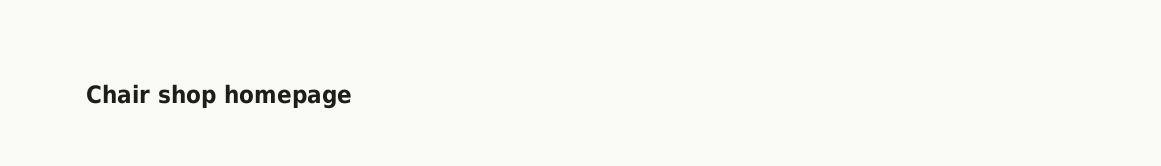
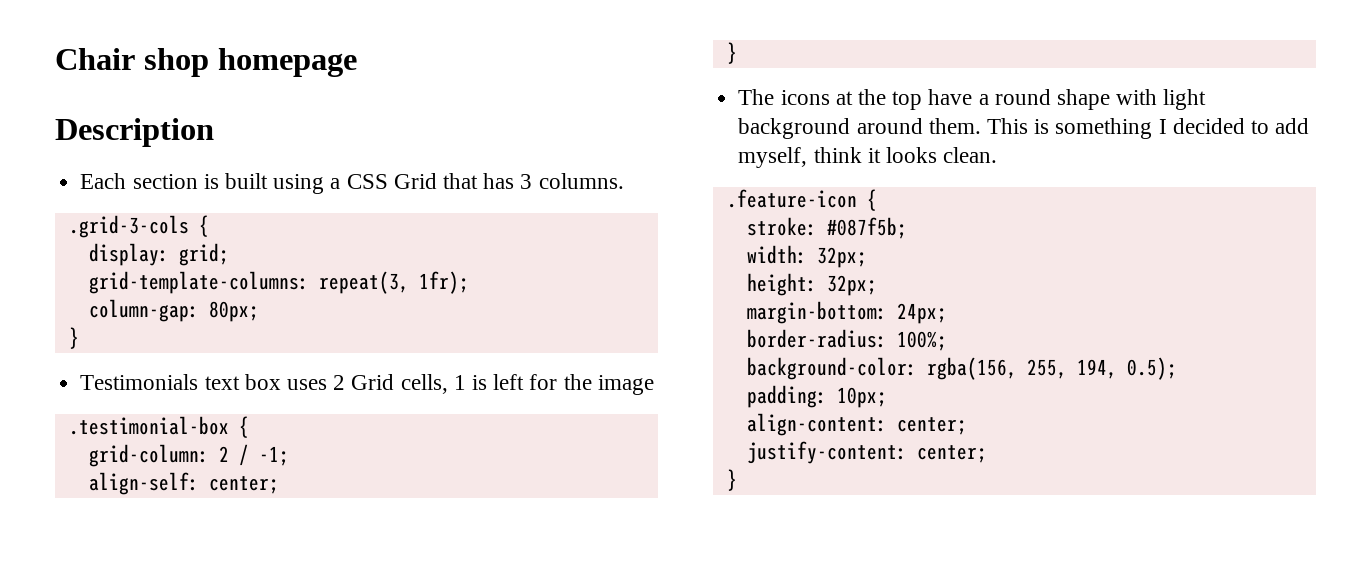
(352, 96) none -> [55,118,214,147] [80,173,624,194] [68,215,209,238] [88,243,229,266] [88,271,469,294] [88,299,259,322] [68,327,79,349] [80,374,654,395] [68,416,249,438] [88,444,289,467] [88,472,279,495] [726,42,737,64] [738,89,1207,110] [738,118,1310,139] [738,147,998,168] [726,189,877,211] [746,217,907,239] [746,245,867,268] [746,273,877,296] [746,301,947,324] [746,329,947,351] [746,357,1177,380] [746,385,887,408] [746,413,967,436] [746,441,987,464] [726,469,737,491] // Description // Each section is built using a CSS Grid that has 3 columns. // .grid-3-cols { // display: grid; // grid-template-columns: repeat(3, 1fr); // column-gap: 80px; // } // Testimonials text box uses 2 Grid cells, 1 is left for the image // .testimonial-box { // grid-column: 2 / -1; // align-self: center; // } // The icons at the top have a round shape with light background around them. This is something I decided to add myself, think it looks clean. // .feature-icon { // stroke: #087f5b; // width: 32px; // height: 32px; // margin-bottom: 24px; // border-radius: 100%; // background-color: rgba(156, 255, 194, 0.5); // padding: 10px; // align-content: center; // justify-content: center; // }

